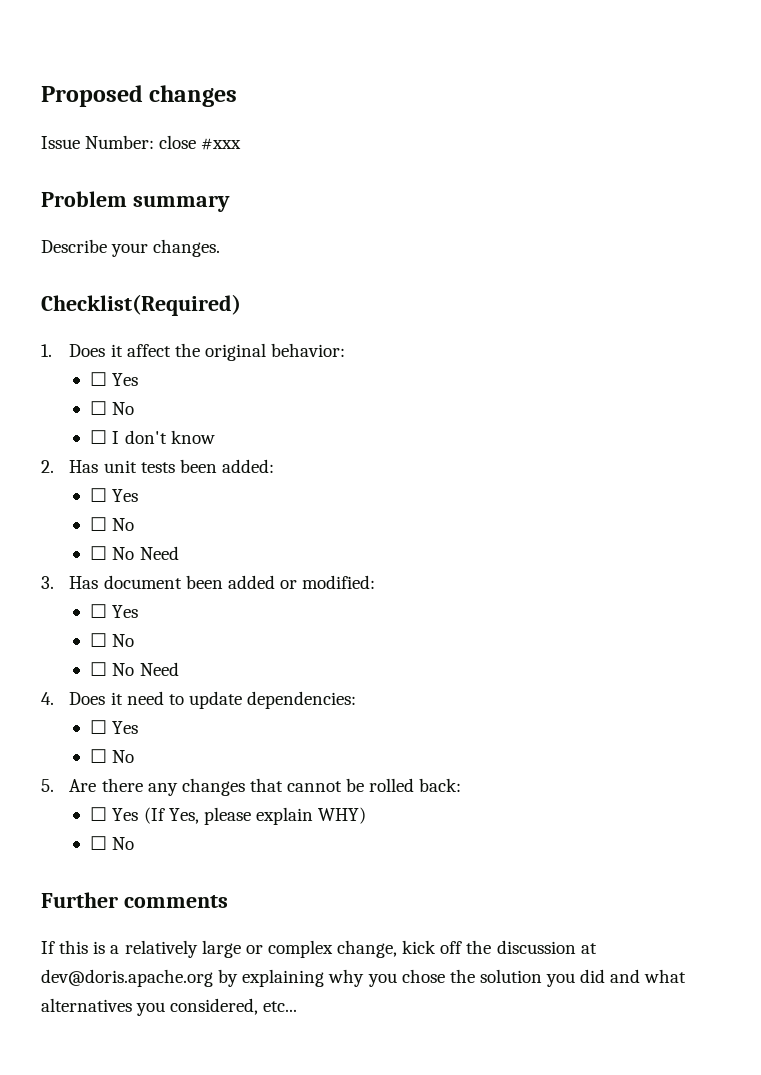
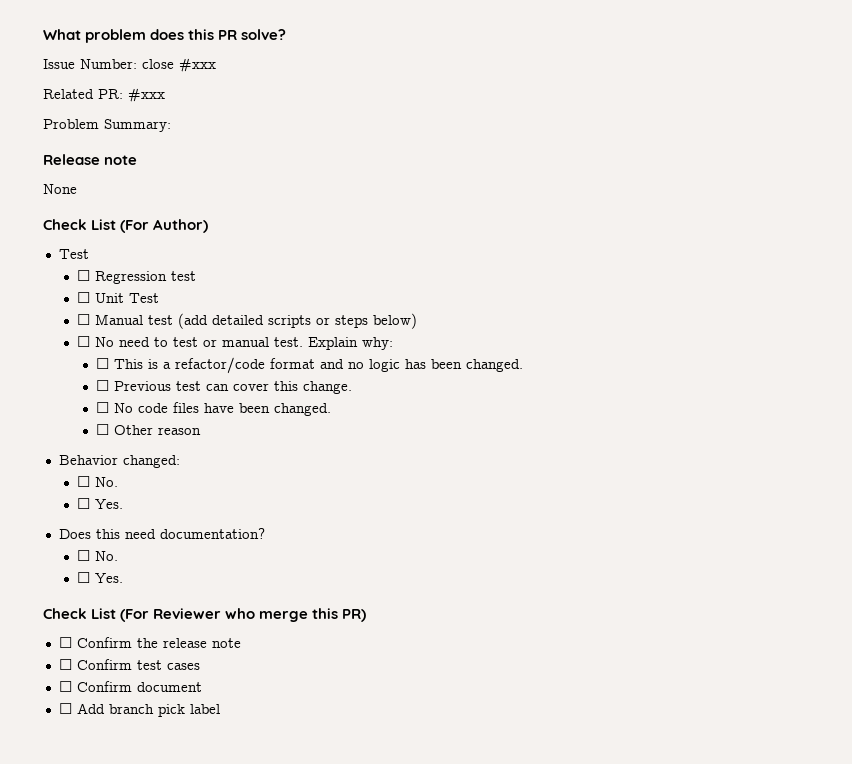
[41,85,238,107] [41,135,242,150] [41,191,230,212] [41,239,221,257] [41,294,241,316] [41,343,346,361] [90,372,139,386] [90,401,135,415] [90,430,215,444] [41,459,274,473] [90,488,139,502] [90,517,135,531] [90,546,179,560] [41,575,376,589] [90,604,139,618] [90,633,135,647] [90,662,179,676] [41,691,357,709] [90,720,139,734] [90,749,135,763] [41,778,462,796] [90,807,367,825] [90,836,135,850] [41,892,228,908] [41,940,597,958] [41,969,687,987] [41,998,298,1016] Proposed changes // Issue Number: close #xxx // Problem summary // Describe your changes. // Checklist(Required) // 1. Does it affect the original behavior: // ☐ Yes // ☐ No // ☐ I don't know // 2. Has unit tests been added: // ☐ Yes // ☐ No // ☐ No Need // 3. Has document been added or modified: // ☐ Yes // ☐ No // ☐ No Need // 4. Does it need to update dependencies: // ☐ Yes // ☐ No // 5. Are there any changes that cannot be rolled back: // ☐ Yes (If Yes, please explain WHY) // ☐ No // Further comments // If this is a relatively large or complex change, kick off the discussion at dev@doris.apache.org by explaining why you chose the solution you did and what alternatives you considered, etc... -> [43,29,287,43] [43,58,216,72] [43,88,165,102] [43,119,171,132] [43,154,138,165] [43,184,77,194] [43,219,209,233] [58,249,89,259] [77,270,197,284] [77,292,160,303] [77,313,418,329] [77,336,394,350] [95,357,523,374] [95,380,352,394] [95,402,331,416] [95,424,201,435] [58,455,180,468] [77,476,119,487] [77,498,124,509] [58,528,265,539] [77,550,119,561] [77,572,124,583] [43,608,367,622] [58,637,241,648] [58,659,200,670] [58,681,202,692] [58,703,220,717] What problem does this PR solve? // Issue Number: close #xxx // Related PR: #xxx // Problem Summary: // Release note // None // Check List (For Author) // Test // ☐ Regression test // ☐ Unit Test // ☐ Manual test (add detailed scripts or steps below) // ☐ No need to test or manual test. Explain why: // ☐ This is a refactor/code format and no logic has been changed. // ☐ Previous test can cover this change. // ☐ No code files have been changed. // ☐ Other reason // Behavior changed: // ☐ No. // ☐ Yes. // Does this need documentation? // ☐ No. // ☐ Yes. // Check List (For Reviewer who merge this PR) // ☐ Confirm the release note // ☐ Confirm test cases // ☐ Confirm document // ☐ Add branch pick label

